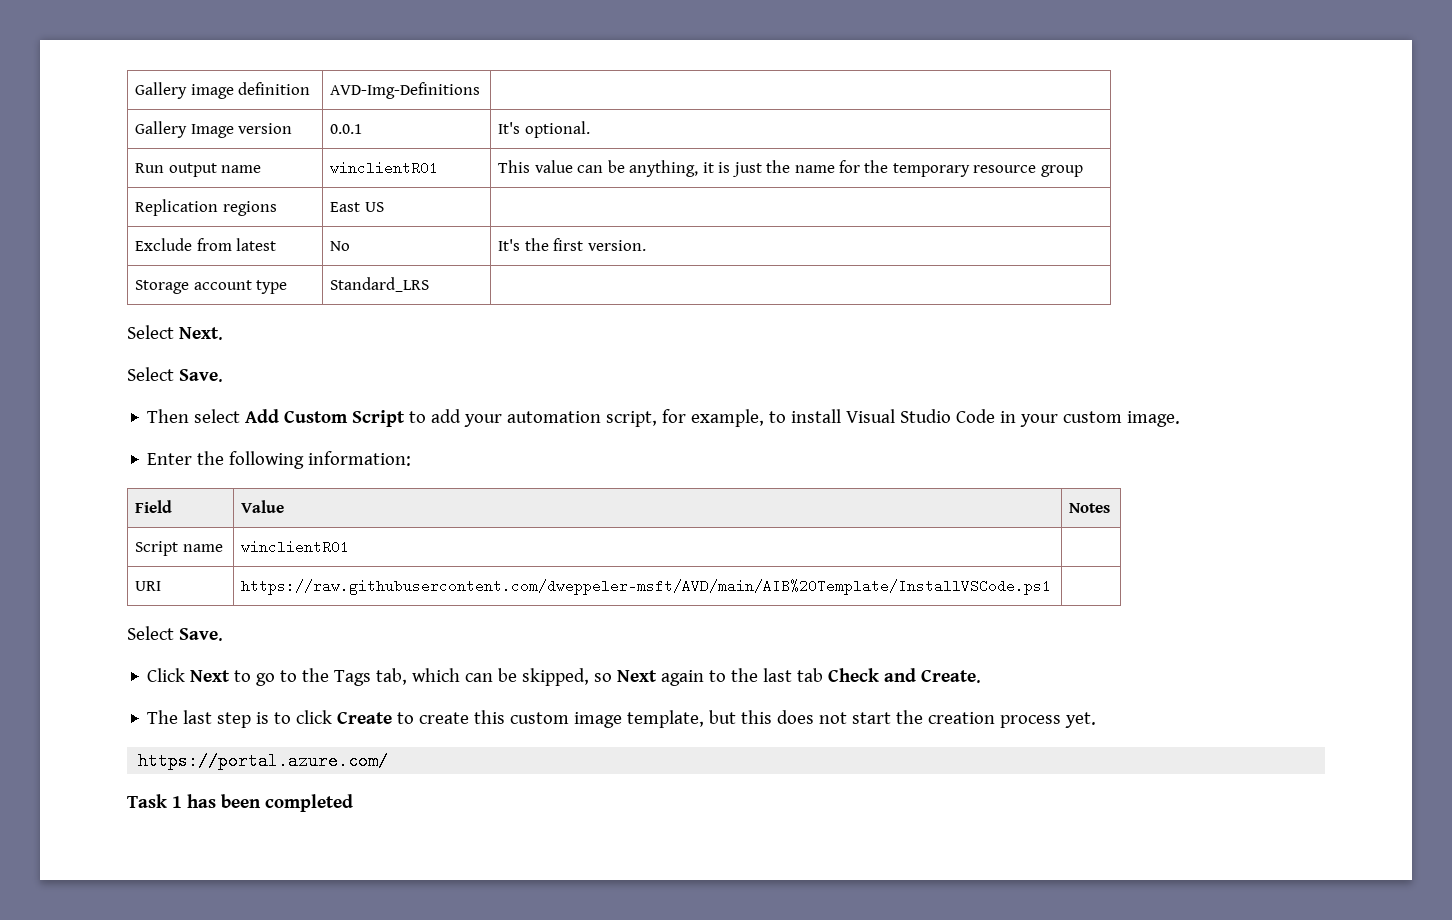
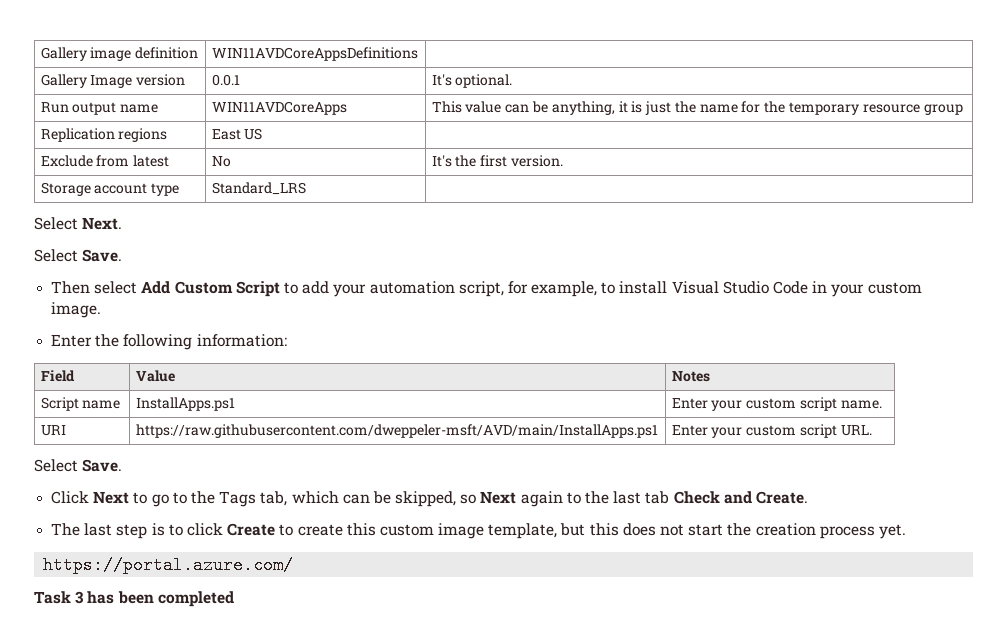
[330,82,481,99] AVD-Img-Definitions -> [211,47,418,61] WIN11AVDCoreAppsDefinitions
[330,161,439,175] winclientR01 -> [211,101,347,115] WIN11AVDCoreApps
[241,540,350,554] [135,581,162,591] [241,579,1052,595] winclientR01 | // URI | https://raw.githubusercontent.com/dweppeler-msft/AVD/main/AIB%20Template/InstallVSCode.ps1 | -> [135,397,235,411] [671,397,882,411] [40,425,66,436] [135,424,658,438] [671,424,872,438] InstallApps.ps1 | Enter your custom script name. // URI | https://raw.githubusercontent.com/dweppeler-msft/AVD/main/InstallApps.ps1 | Enter your custom script URL.
[171,796,182,808] 1 -> [75,591,85,604] 3

